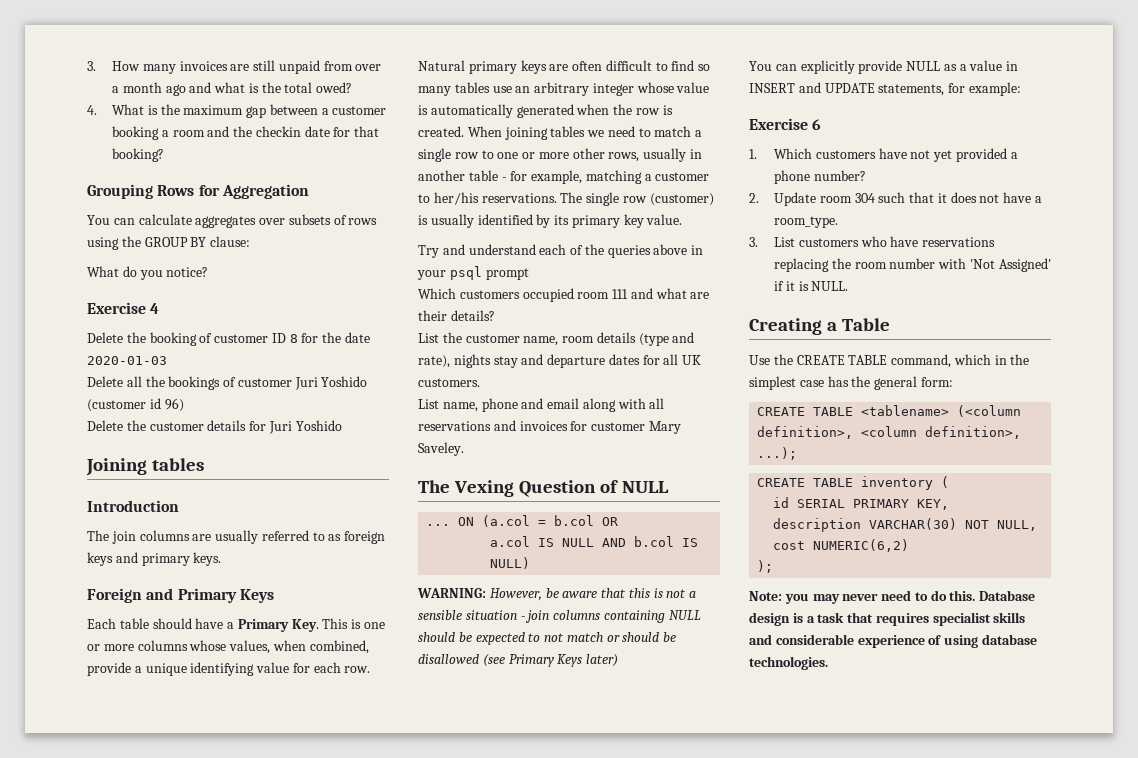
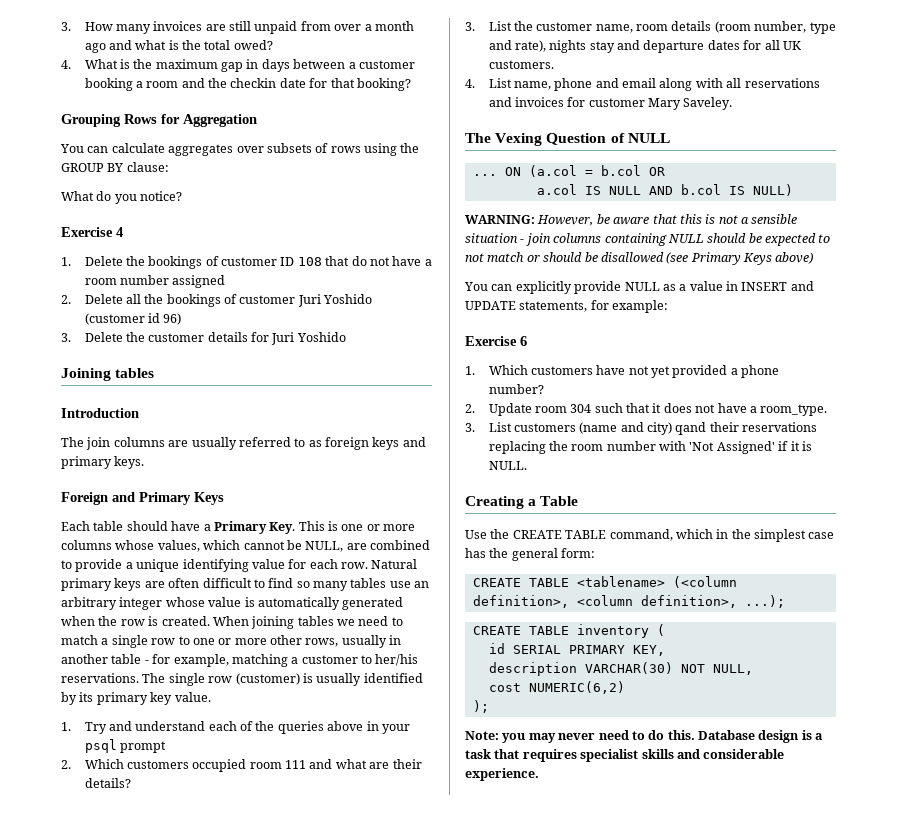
(267, 112) none -> [246,59,290,72] in days
[87,332,197,346] Delete the booking -> [61,256,203,269] 1. Delete the bookings
[289,332,371,343] [87,356,167,365] 8 for the date 2020-01-03 // -> [297,256,432,266] [84,275,226,288] [61,295,71,304] 108 that do not have a room number assigned // 2.
(184, 405) none -> [61,333,71,342] 3.
[272,640,369,654] when combined, -> [203,540,430,552] [61,560,72,569] which cannot be NULL, are combined to
(683, 219) none -> [61,722,71,731] 1.
(529, 274) none -> [61,760,71,769] 2.
(495, 315) none -> [465,22,475,31] 3.
[638,333,669,346] (type -> [714,21,836,34] (room number, type
(480, 382) none -> [465,79,475,88] 4.
[586,654,619,667] later) -> [775,252,814,264] above)
[860,236,919,247] who have -> [579,422,739,435] (name and city) qand their
[857,634,1037,648] [749,656,828,670] experience of using database technologies. -> [465,768,539,781] experience.

